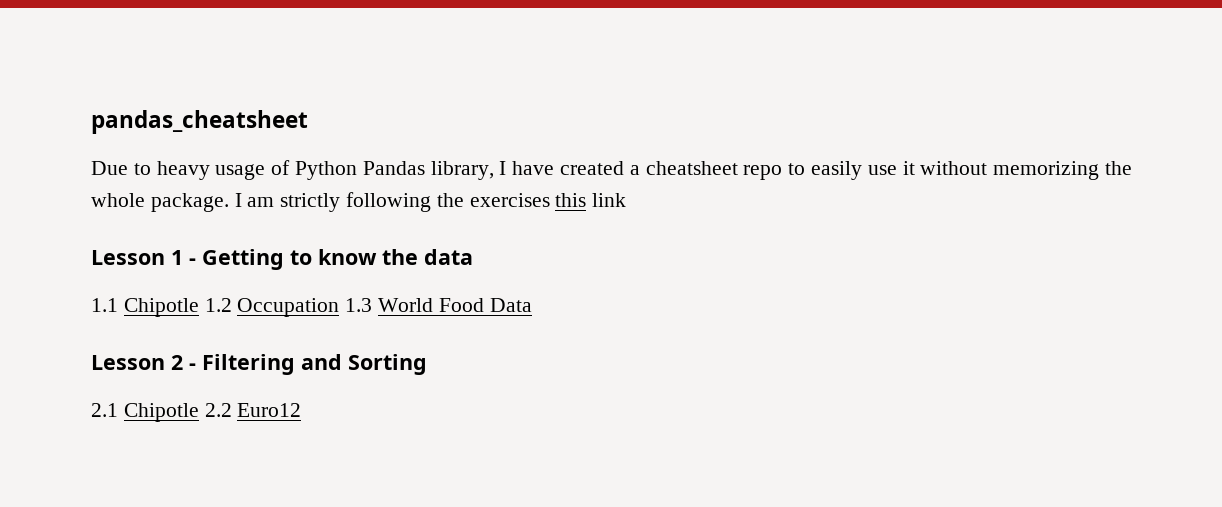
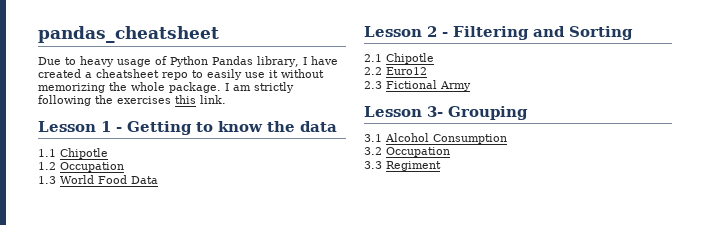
[592,193,627,207] link -> [200,95,226,104] link.
(199, 307) none -> (108, 153) //
(340, 307) none -> (124, 167) //
(199, 412) none -> (434, 58) //
(302, 410) none -> [364,80,471,91] [364,106,528,120] [364,133,507,144] [364,147,450,157] [364,161,441,171] // 2.3 Fictional Army // Lesson 3- Grouping // 3.1 Alcohol Consumption // 3.2 Occupation // 3.3 Regiment

